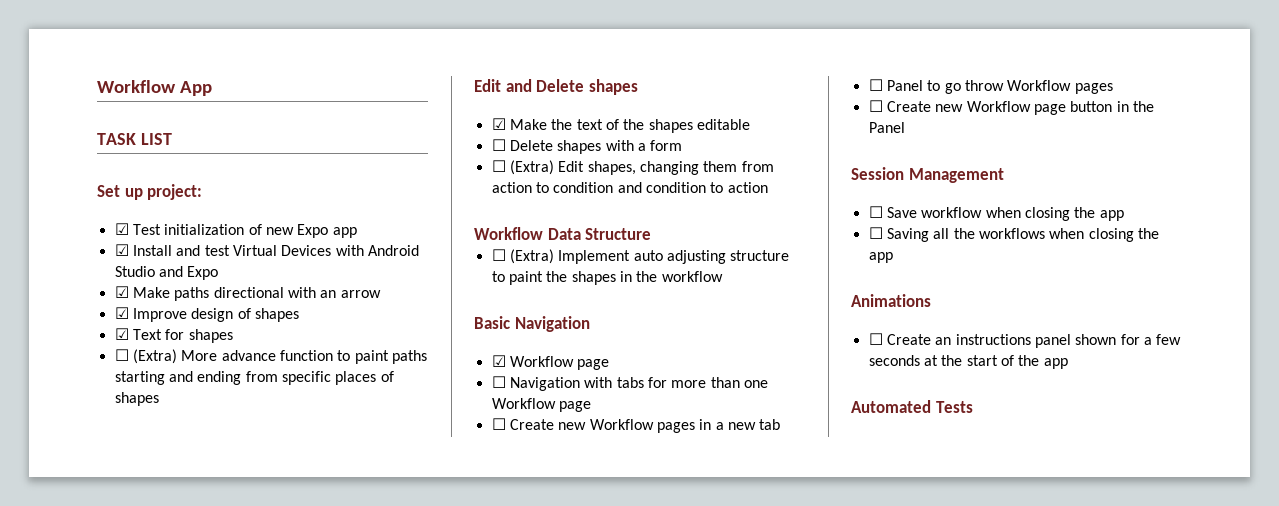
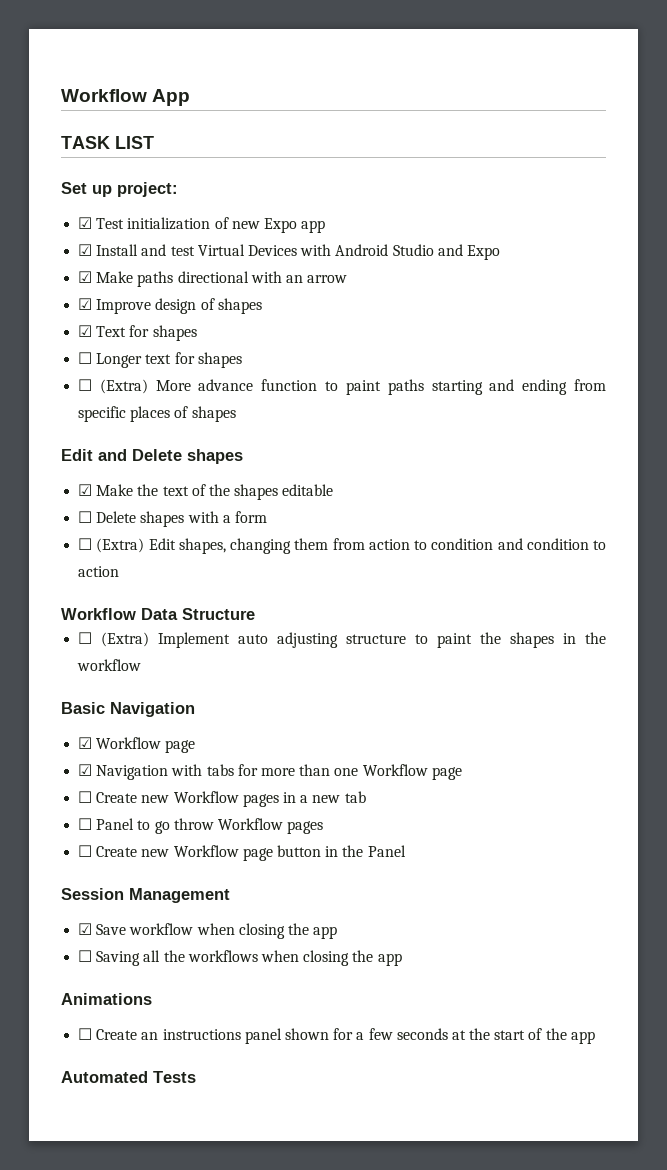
(233, 336) none -> [78,352,242,368] // ☐ Longer text for shapes
[491,376,506,388] ☐ -> [78,764,93,776] ☑
[868,206,883,218] ☐ -> [78,923,93,935] ☑

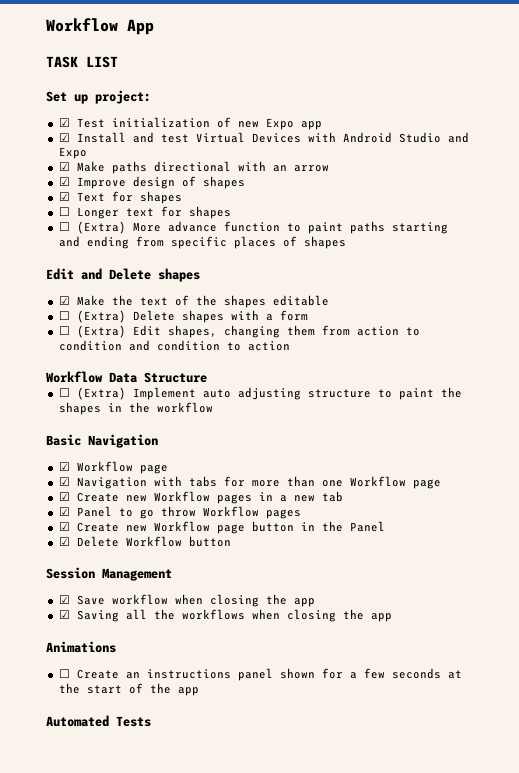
(93, 517) none -> [76,310,126,323] (Extra)
[78,791,93,803] ☐ -> [58,492,70,501] ☑
[78,818,93,830] ☐ -> [58,507,70,516] ☑
[78,845,93,857] ☐ -> [58,522,70,531] ☑
(406, 851) none -> [58,536,231,547] // ☑ Delete Workflow button
[78,950,93,962] ☐ -> [58,610,70,619] ☑

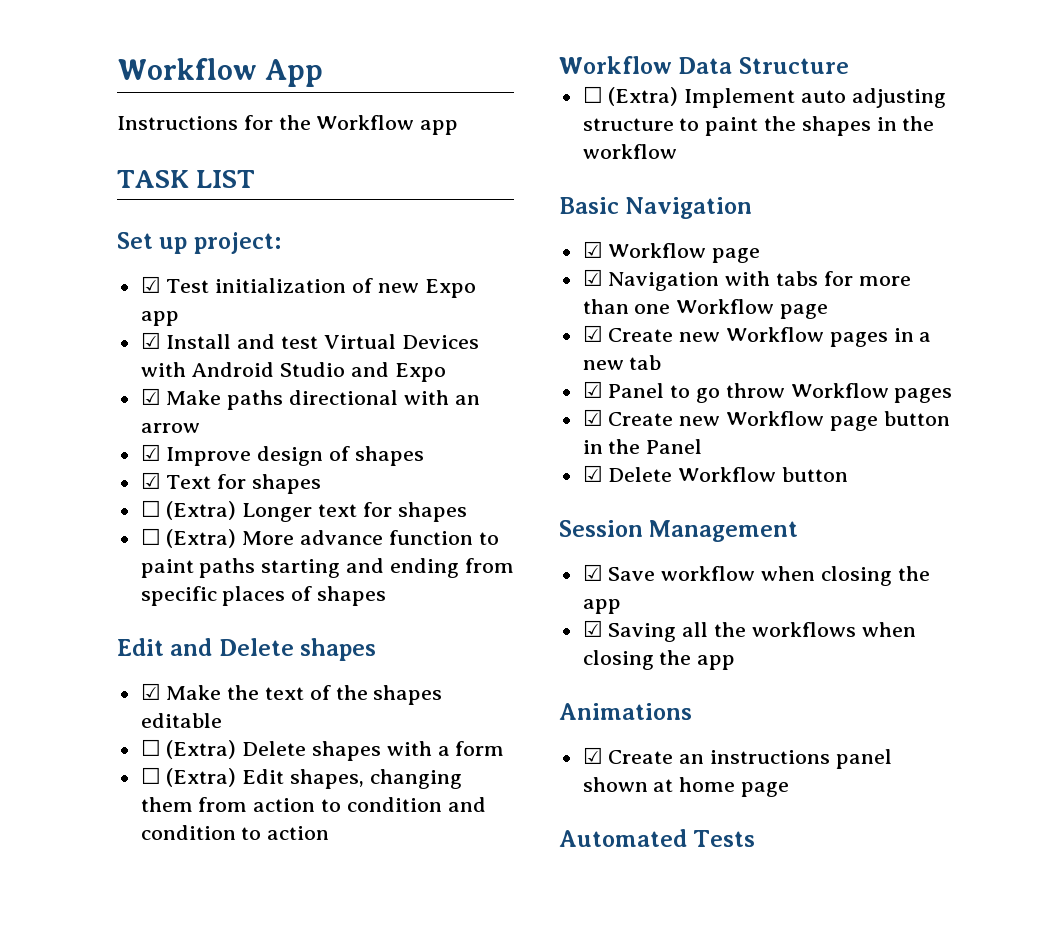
(154, 27) none -> [117,115,459,135] // Instructions for the Workflow app
(70, 211) none -> [166,501,237,520] (Extra)
[58,669,70,678] ☐ -> [582,747,603,764] ☑
[321,668,462,679] [58,683,199,696] for a few seconds at the start of the app -> [653,777,790,797] at home page

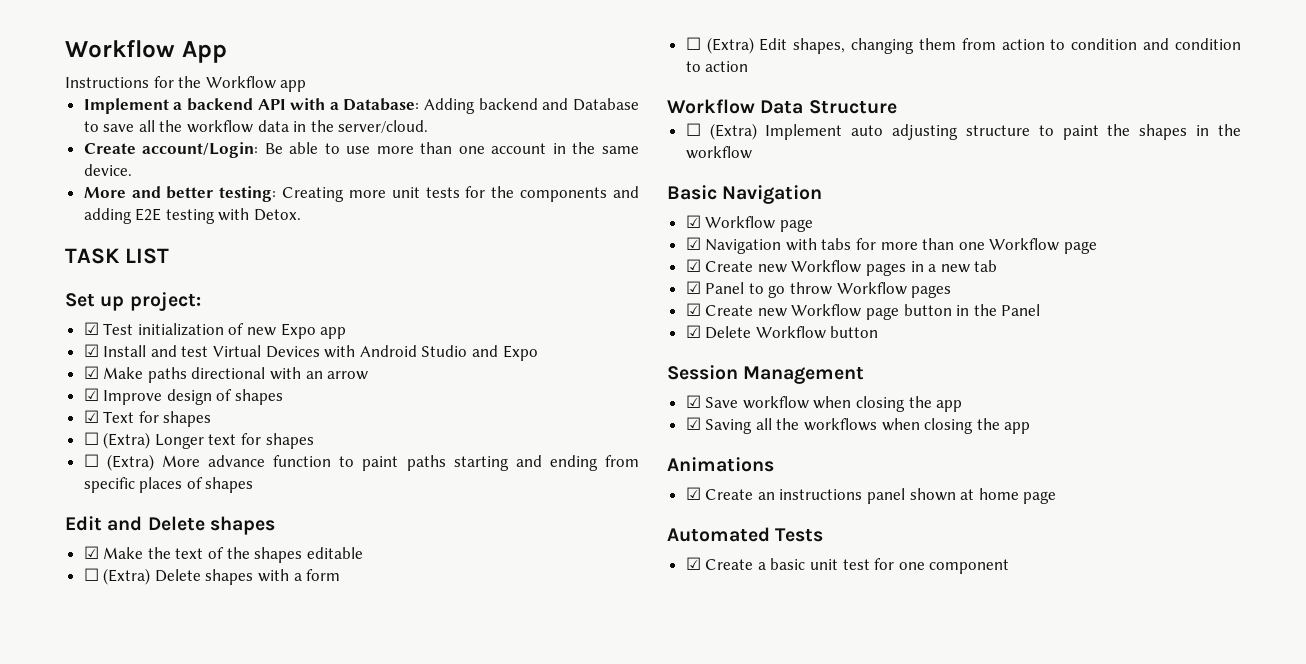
(459, 127) none -> [83,98,639,114] [83,120,429,133] [83,142,639,158] [83,164,132,176] [83,186,639,202] [83,208,302,224] // Implement a backend API with a Database: Adding backend and Database to save all the workflow data in the server/cloud. // Create account/Login: Be able to use more than one account in the same device. // More and better testing: Creating more unit tests for the components and adding E2E testing with Detox.
(756, 838) none -> [685,557,1010,574] // ☑ Create a basic unit test for one component

